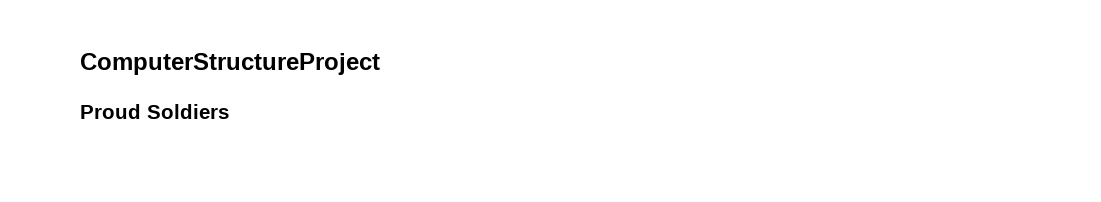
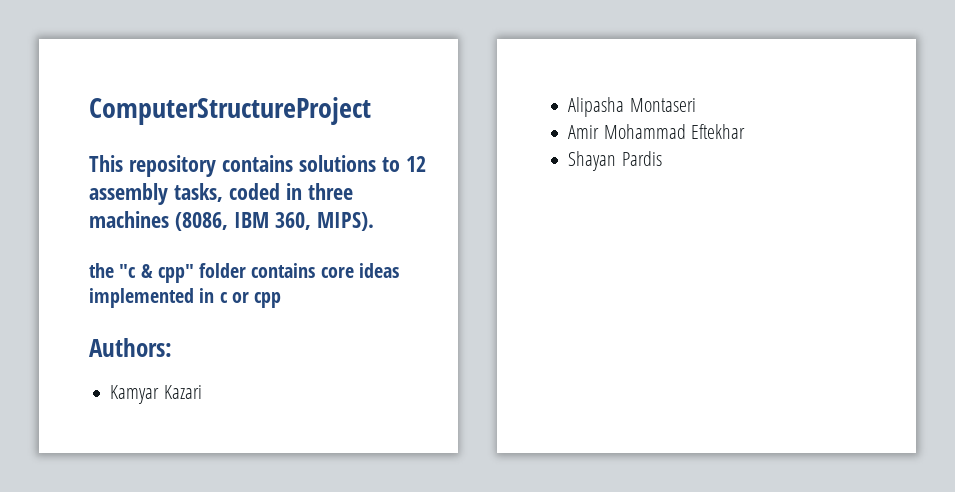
[80,104,229,119] Proud Soldiers -> [89,155,426,177] [89,183,353,205] [89,211,374,231] [89,263,399,283] [89,288,282,308] [89,338,172,357] [110,385,202,404] [568,97,696,117] [568,124,745,139] [568,151,662,171] This repository contains solutions to 12 assembly tasks, coded in three machines (8086, IBM 360, MIPS). // the "c & cpp" folder contains core ideas implemented in c or cpp // Authors: // Kamyar Kazari // Alipasha Montaseri // Amir Mohammad Eftekhar // Shayan Pardis

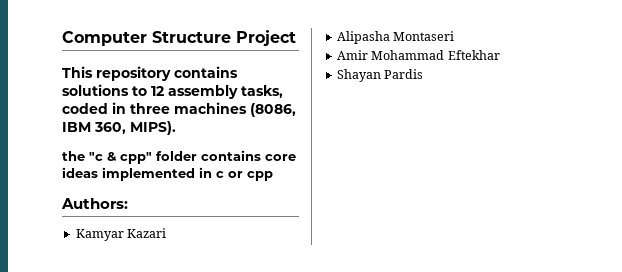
[89,97,371,125] ComputerStructureProject -> [62,30,296,46] Computer Structure Project

